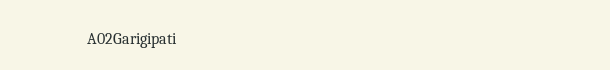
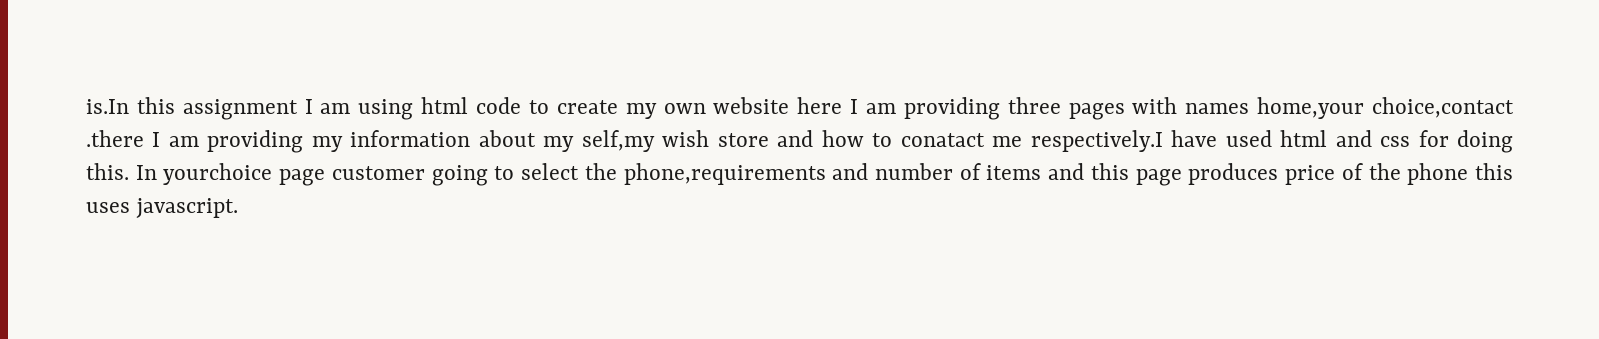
[87,33,177,48] A02Garigipati -> [86,97,1514,120] [86,130,1514,153] [86,163,1514,186] [86,198,238,218] is.In this assignment I am using html code to create my own website here I am providing three pages with names home,your choice,contact .there I am providing my information about my self,my wish store and how to conatact me respectively.I have used html and css for doing this. In yourchoice page customer going to select the phone,requirements and number of items and this page produces price of the phone this uses javascript.

